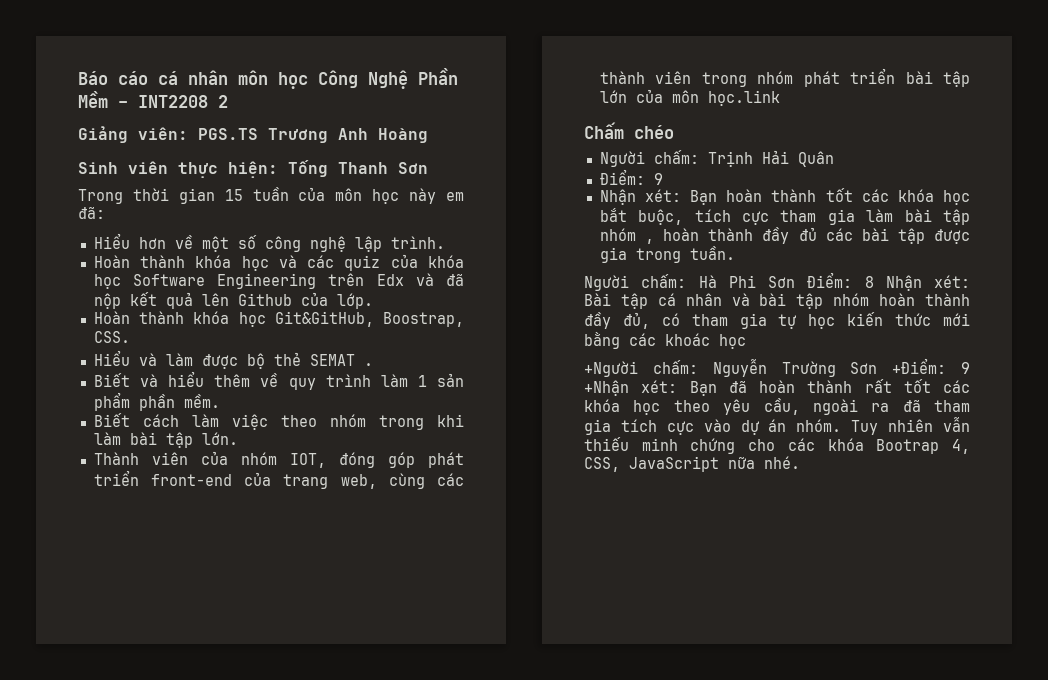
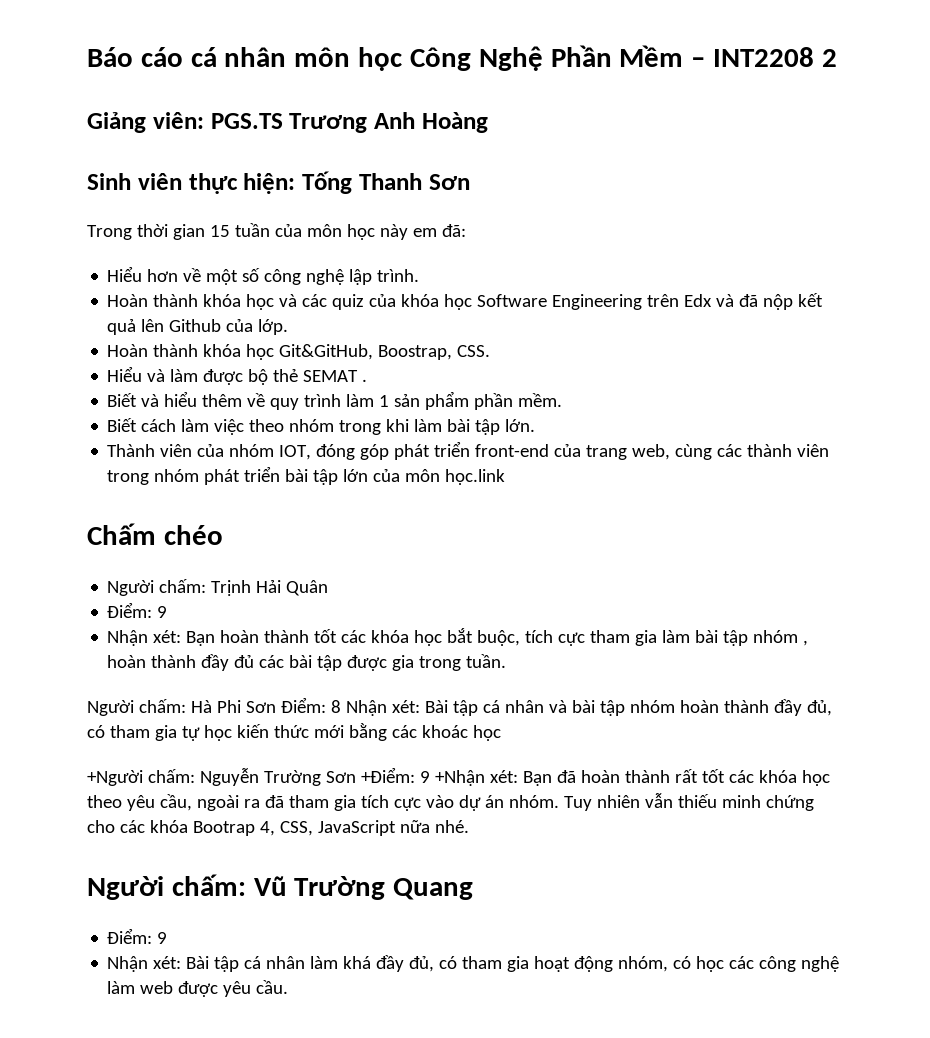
(800, 462) none -> [87,874,474,900] [107,928,168,944] [107,955,840,972] [107,980,289,997] // Người chấm: Vũ Trường Quang // Điểm: 9 // Nhận xét: Bài tập cá nhân làm khá đầy đủ, có tham gia hoạt động nhóm, có học các công nghệ làm web được yêu cầu.

